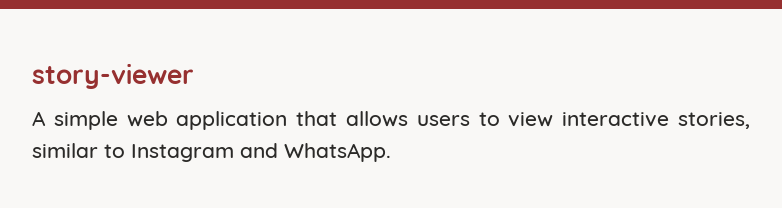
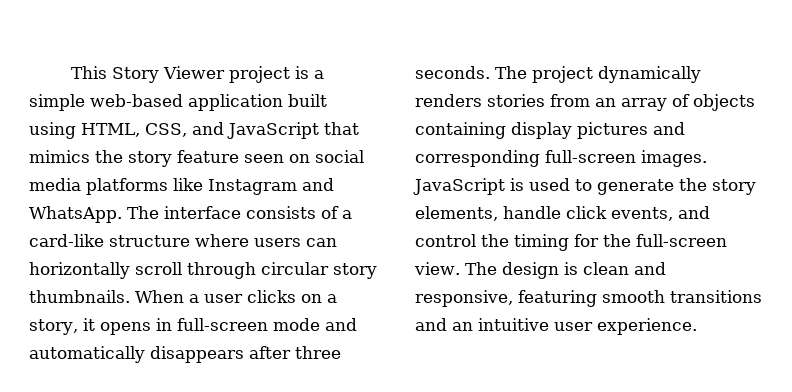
[32,63,194,89] [32,111,750,130] [32,143,391,162] story-viewer // A simple web application that allows users to view interactive stories, similar to Instagram and WhatsApp. -> [70,66,324,83] [29,94,327,111] [29,122,359,139] [29,150,364,167] [29,178,334,195] [29,206,352,223] [29,234,337,247] [29,262,377,279] [29,290,337,303] [29,318,357,335] [29,346,341,363] [415,66,701,83] [415,94,755,111] [415,122,685,139] [415,150,707,167] [413,178,756,195] [415,206,710,221] [415,234,727,251] [414,262,666,279] [415,290,762,307] [415,318,697,335] This Story Viewer project is a simple web-based application built using HTML, CSS, and JavaScript that mimics the story feature seen on social media platforms like Instagram and WhatsApp. The interface consists of a card-like structure where users can horizontally scroll through circular story thumbnails. When a user clicks on a story, it opens in full-screen mode and automatically disappears after three seconds. The project dynamically renders stories from an array of objects containing display pictures and corresponding full-screen images. JavaScript is used to generate the story elements, handle click events, and control the timing for the full-screen view. The design is clean and responsive, featuring smooth transitions and an intuitive user experience.

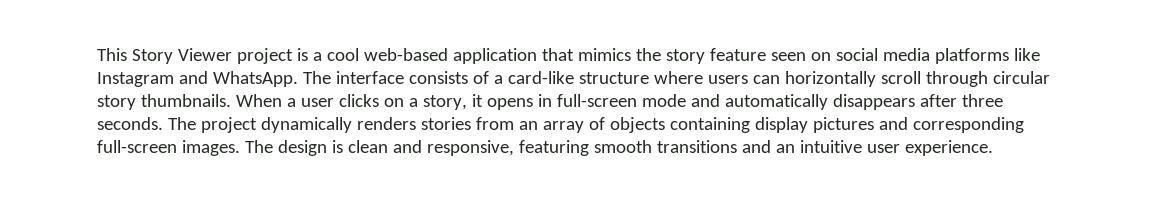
[29,94,85,111] simple -> [326,48,359,61] cool
[288,94,327,107] [29,122,319,139] built using HTML, CSS, and JavaScript -> (537, 56) none
[413,178,756,195] [415,206,710,221] [415,234,727,251] [414,262,460,275] JavaScript is used to generate the story elements, handle click events, and control the timing for the full-screen view. -> (240, 148) none

